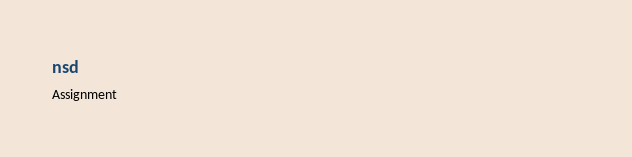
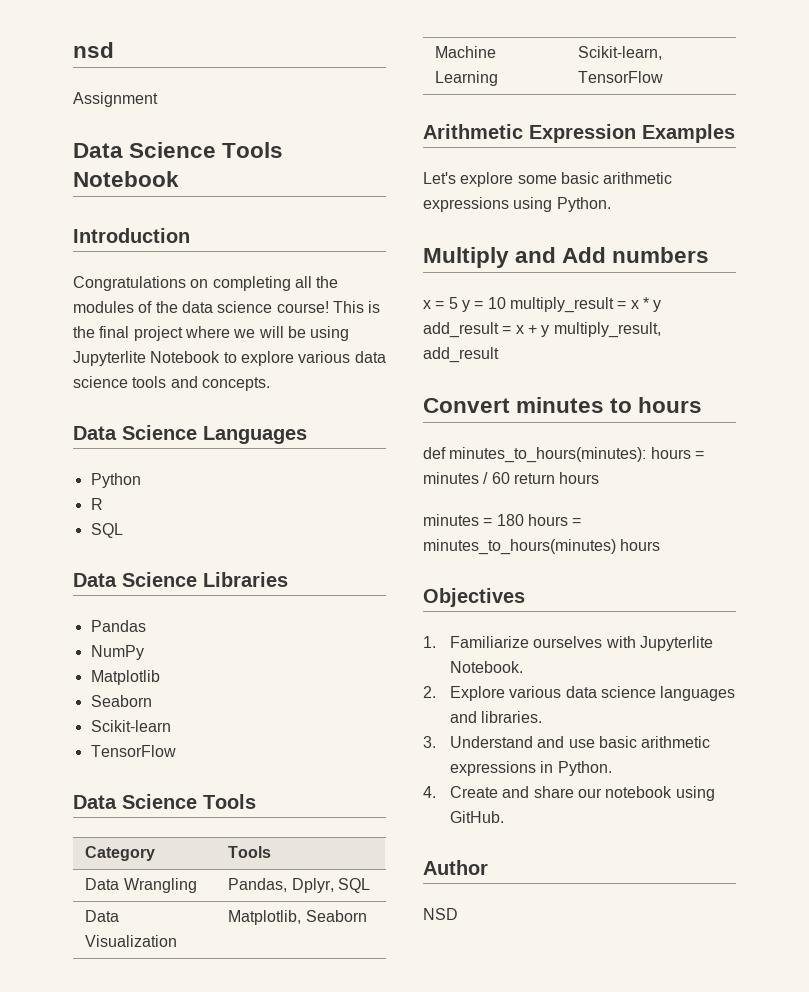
(117, 95) none -> [73,142,284,158] [73,171,179,187] [73,228,190,243] [73,276,339,291] [73,301,381,313] [73,326,350,341] [73,351,386,366] [73,376,270,391] [73,425,307,444] [90,473,141,488] [90,498,103,510] [90,523,123,538] [73,572,288,587] [90,620,146,632] [90,645,144,660] [90,670,160,685] [90,695,152,707] [90,720,171,732] [90,745,176,757] [73,794,256,809] [85,846,156,861] [228,846,272,858] [85,878,197,893] [228,878,370,893] [85,910,120,922] [85,935,178,947] [228,910,367,925] [435,46,497,58] [435,71,499,86] [578,46,663,60] [578,71,664,83] [423,124,735,143] [423,172,673,187] [423,197,611,212] [423,247,710,268] [423,297,662,313] [423,322,661,338] [423,347,499,363] [423,397,703,413] [423,447,704,463] [423,472,600,484] [423,514,582,526] [423,539,661,555] [423,588,525,607] [423,636,714,651] [450,661,524,673] [423,686,736,701] [450,711,543,723] [423,736,711,748] [450,761,612,776] [423,786,715,801] [450,811,505,823] [423,860,488,875] [423,908,458,920] // Data Science Tools Notebook // Introduction // Congratulations on completing all the modules of the data science course! This is the final project where we will be using Jupyterlite Notebook to explore various data science tools and concepts. // Data Science Languages // Python // R // SQL // Data Science Libraries // Pandas // NumPy // Matplotlib // Seaborn // Scikit-learn // TensorFlow // Data Science Tools // Category | Tools // Data Wrangling | Pandas, Dplyr, SQL // Data Visualization | Matplotlib, Seaborn // Machine Learning | Scikit-learn, TensorFlow // Arithmetic Expression Examples // Let's explore some basic arithmetic expressions using Python. // Multiply and Add numbers // x = 5 y = 10 multiply_result = x * y add_result = x + y multiply_result, add_result // Convert minutes to hours // def minutes_to_hours(minutes): hours = minutes / 60 return hours // minutes = 180 hours = minutes_to_hours(minutes) hours // Objectives // 1. Familiarize ourselves with Jupyterlite Notebook. // 2. Explore various data science languages and libraries. // 3. Understand and use basic arithmetic expressions in Python. // 4. Create and share our notebook using GitHub. // Author // NSD

